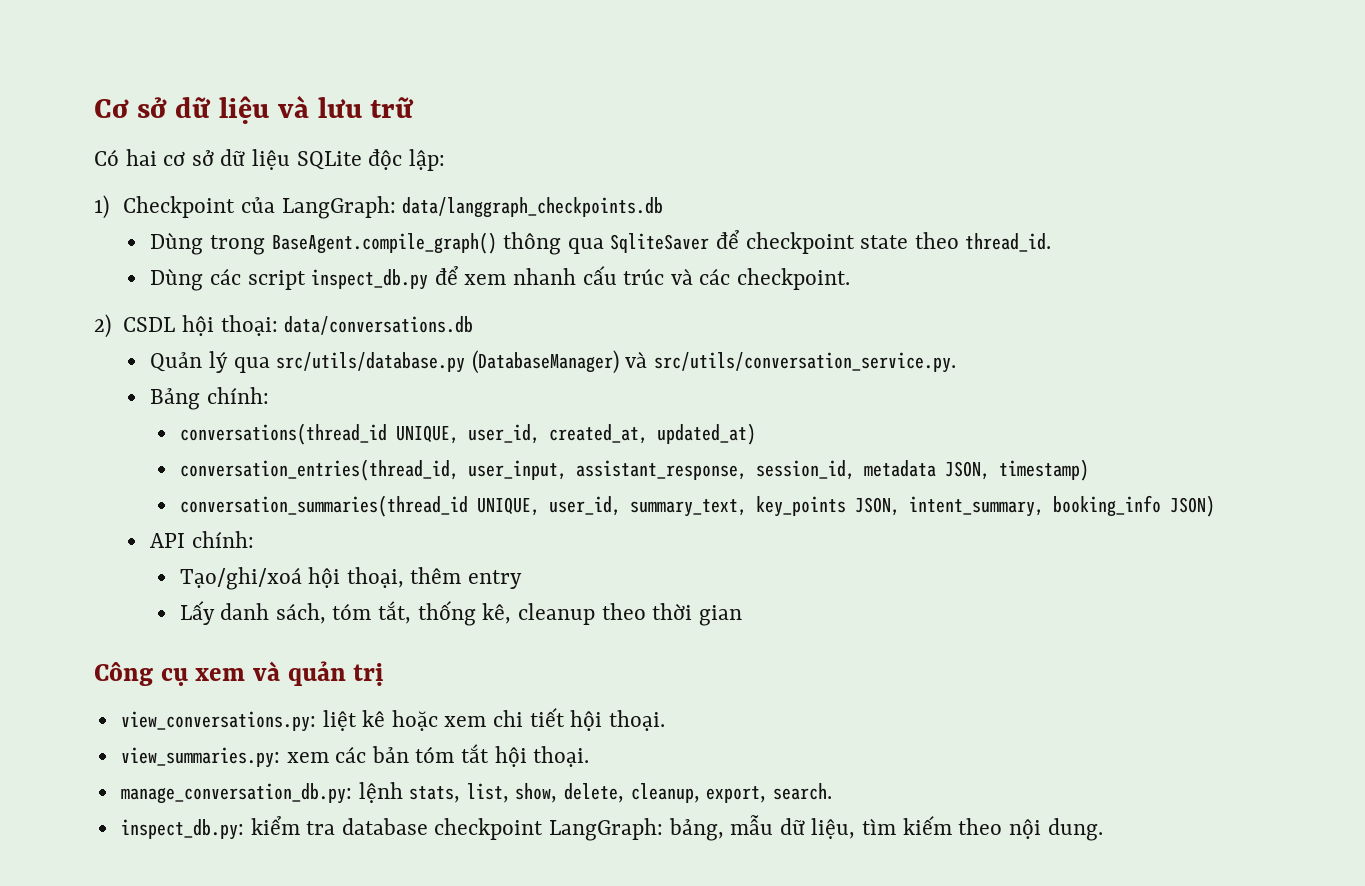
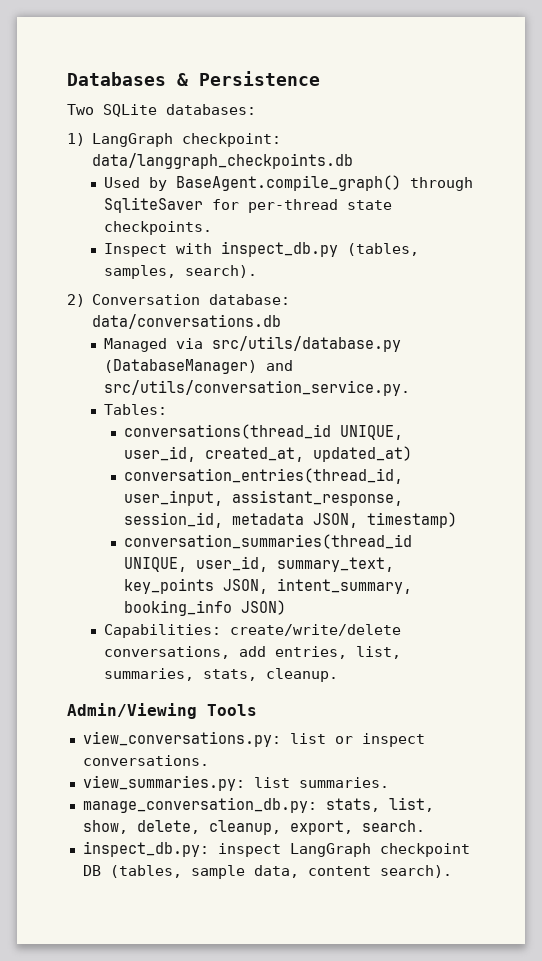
[94,95,415,124] [94,149,445,171] [94,195,664,219] [150,230,1052,255] [150,266,851,291] [94,314,474,338] [150,351,270,373] Cơ sở dữ liệu và lưu trữ // Có hai cơ sở dữ liệu SQLite độc lập: // 1) Checkpoint của LangGraph: data/langgraph_checkpoints.db // Dùng trong BaseAgent.compile_graph() thông qua SqliteSaver để checkpoint state theo thread_id. // Dùng các script inspect_db.py để xem nhanh cấu trúc và các checkpoint. // 2) CSDL hội thoại: data/conversations.db // Quản lý qua -> [67,71,320,86] [67,104,256,117] [67,133,282,147] [92,153,354,169] [103,175,473,191] [103,197,392,213] [103,221,212,235] [103,241,419,257] [103,265,257,279] [67,294,291,307] [92,314,282,329] [103,338,203,352] Databases & Persistence // Two SQLite databases: // 1) LangGraph checkpoint: data/langgraph_checkpoints.db // Used by BaseAgent.compile_graph() through SqliteSaver for per-thread state checkpoints. // Inspect with inspect_db.py (tables, samples, search). // 2) Conversation database: data/conversations.db // Managed via
[625,351,648,368] và -> [265,360,293,371] and
[150,387,269,410] Bảng chính: -> [103,404,167,415] Tables:
[150,531,254,548] [179,567,523,590] [179,601,742,626] [94,661,384,686] [120,708,665,732] [120,744,590,768] API chính: // Tạo/ghi/xoá hội thoại, thêm entry // Lấy danh sách, tóm tắt, thống kê, cleanup theo thời gian // Công cụ xem và quản trị // view_conversations.py: liệt kê hoặc xem chi tiết hội thoại. // view_summaries.py: xem các bản tóm tắt hội thoại. -> [103,624,401,638] [103,646,401,659] [103,668,338,682] [67,703,257,719] [82,731,425,747] [82,755,209,766] [82,775,389,791] Capabilities: create/write/delete conversations, add entries, list, summaries, stats, cleanup. // Admin/Viewing Tools // view_conversations.py: list or inspect conversations. // view_summaries.py: list summaries.
[358,782,403,803] lệnh -> (317, 805) none
[250,815,1103,841] kiểm tra database checkpoint LangGraph: bảng, mẫu dữ liệu, tìm kiếm theo nội dung. -> [217,843,470,857] [82,865,452,879] inspect LangGraph checkpoint DB (tables, sample data, content search).

